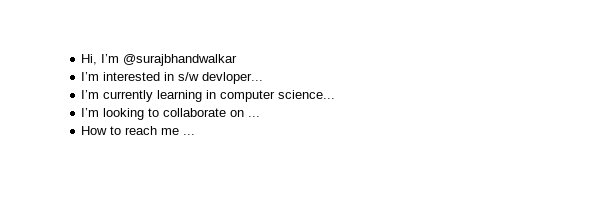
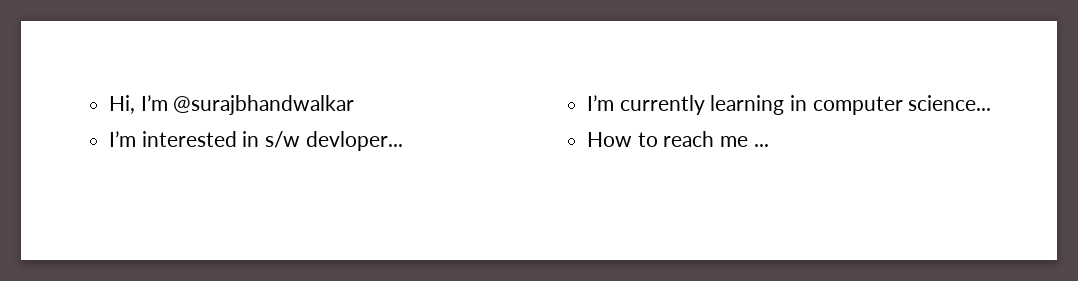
[81,108,261,120] // I’m looking to collaborate on ... -> (992, 103) none

